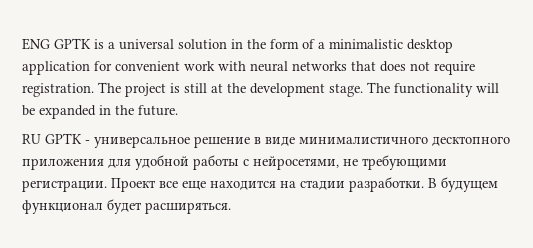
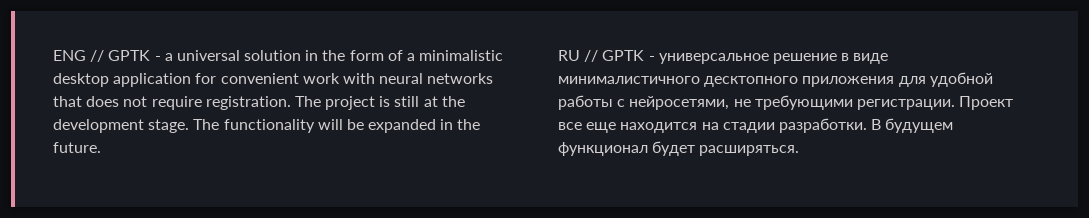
[54,38,104,49] GPTK is -> [90,50,161,62] // GPTK -
(41, 139) none -> [584,50,599,62] //

